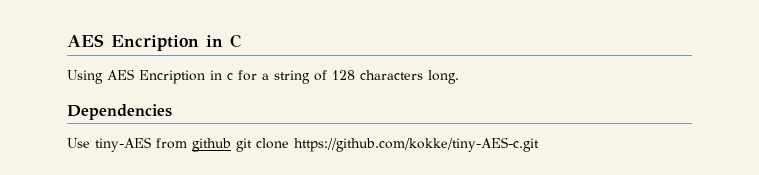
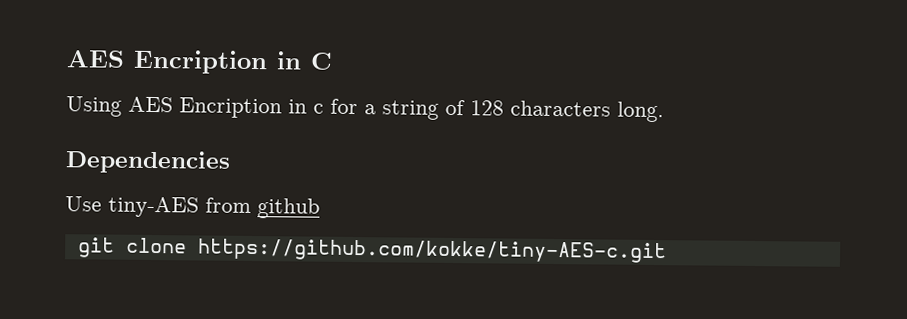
(231, 145) none -> (320, 208) //

